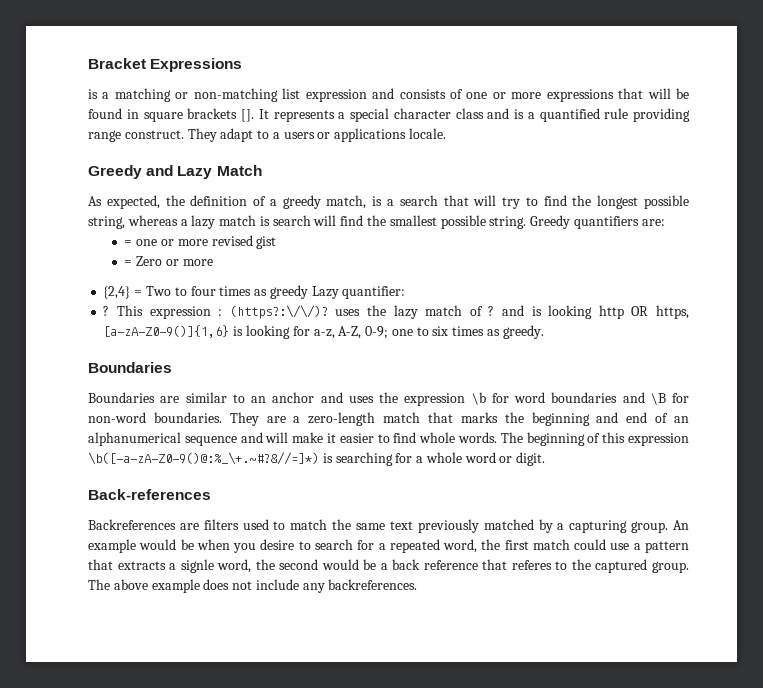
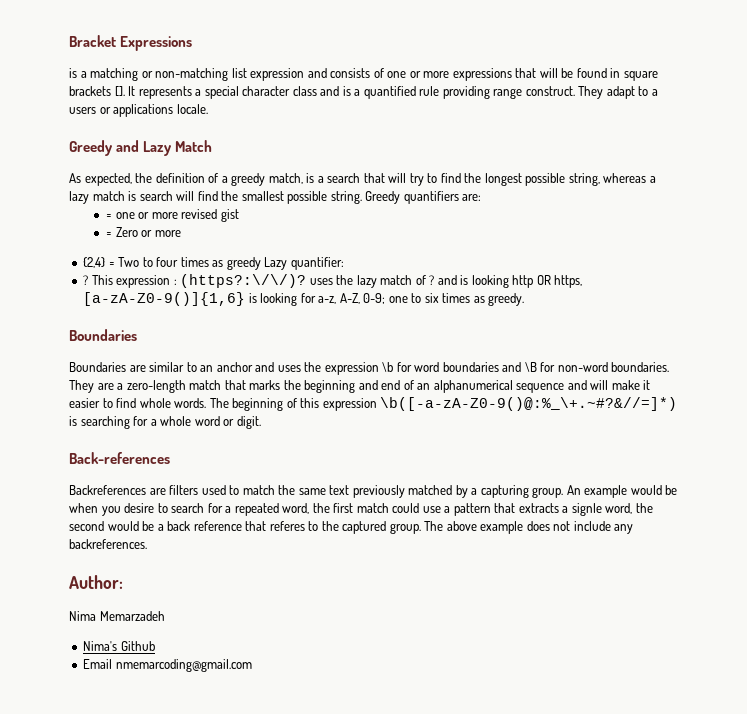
(418, 584) none -> [69,575,123,589] [69,611,165,621] [83,641,155,651] [83,659,252,672] // Author: // Nima Memarzadeh // Nima's Github // Email nmemarcoding@gmail.com

